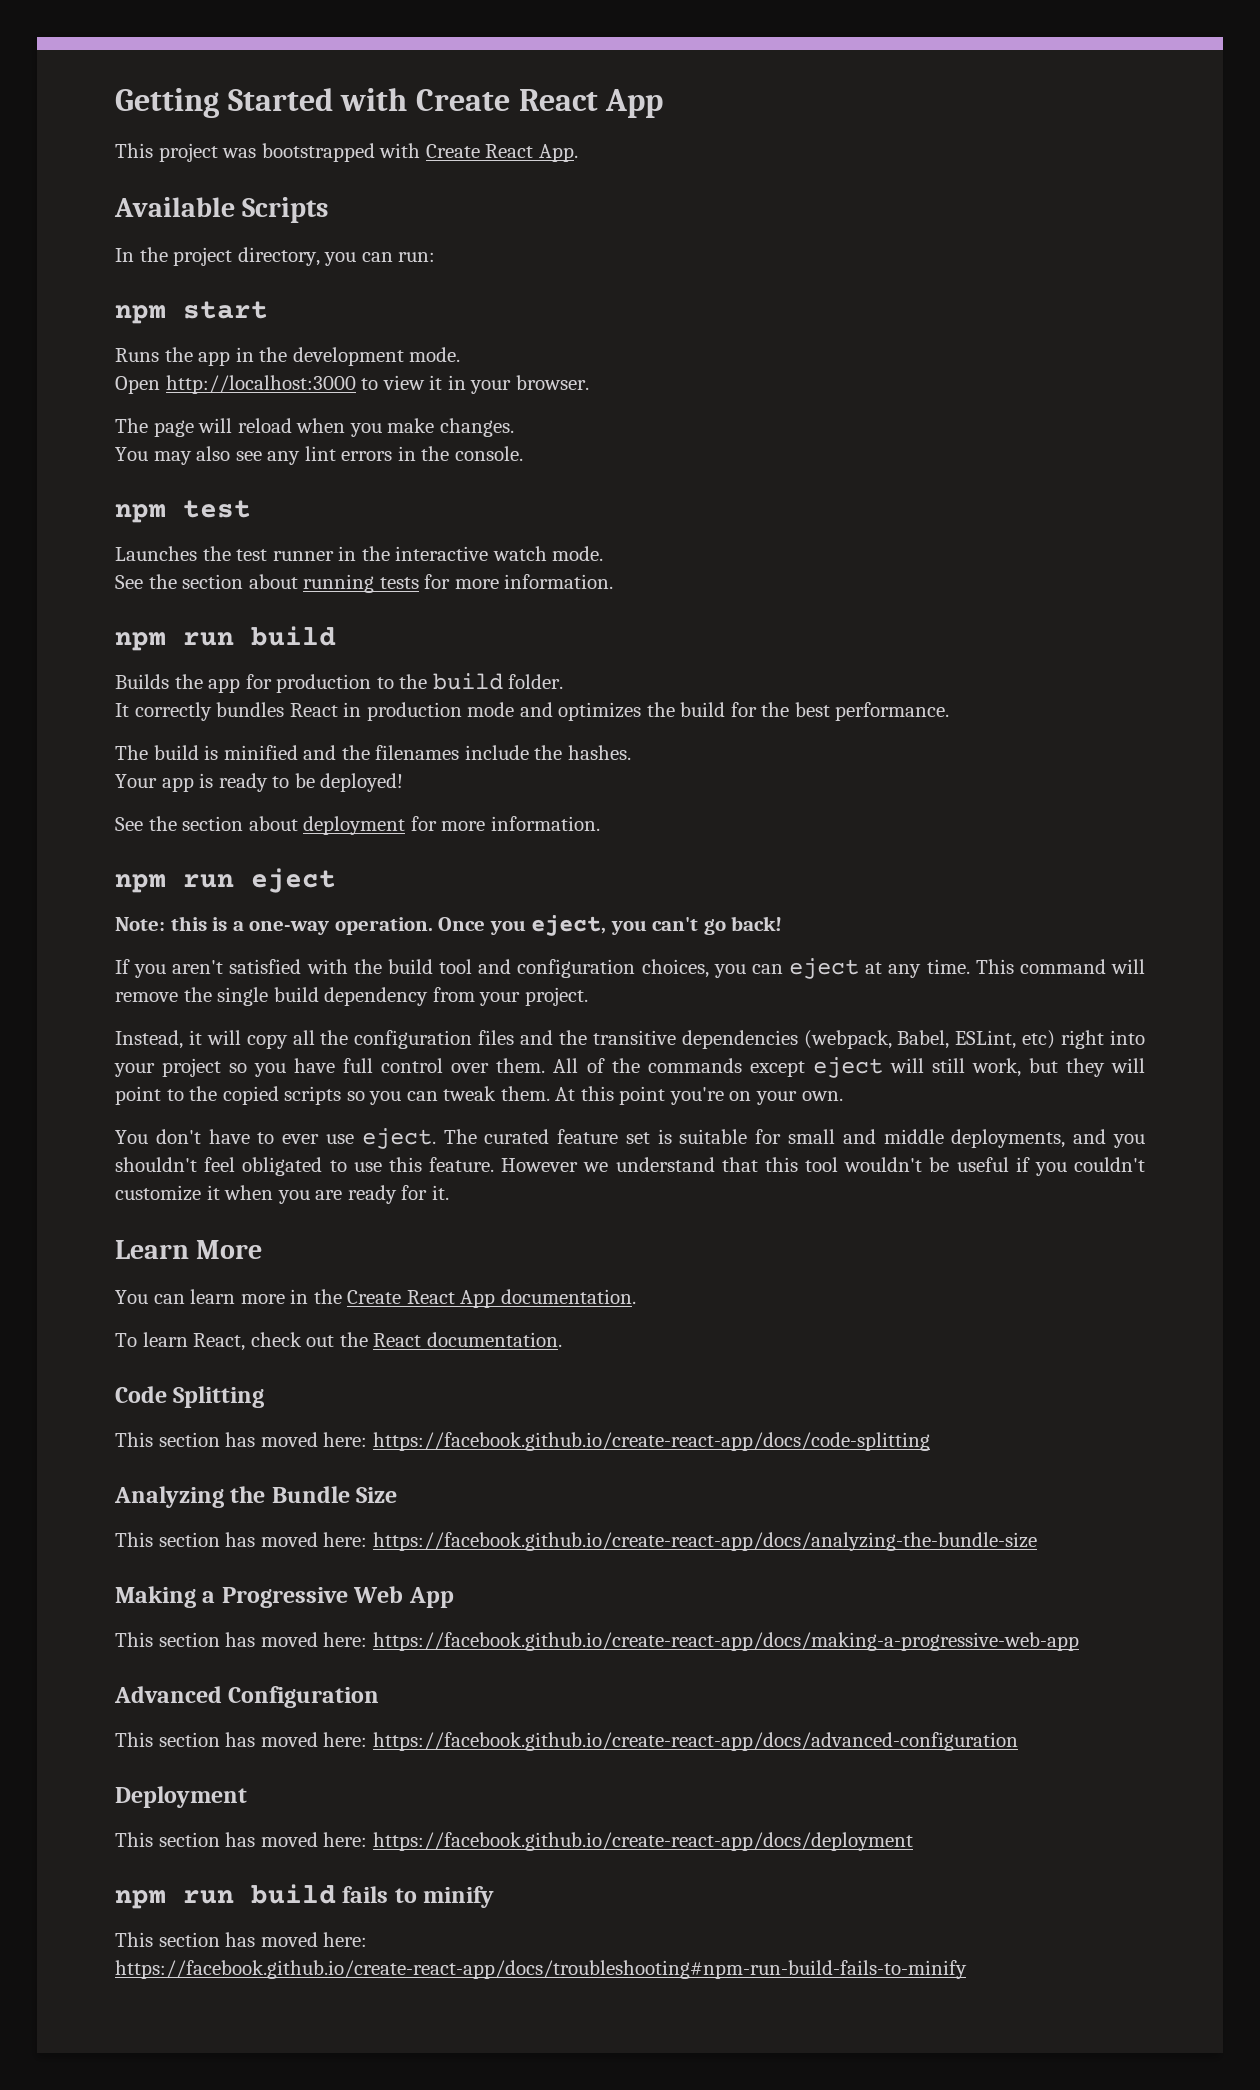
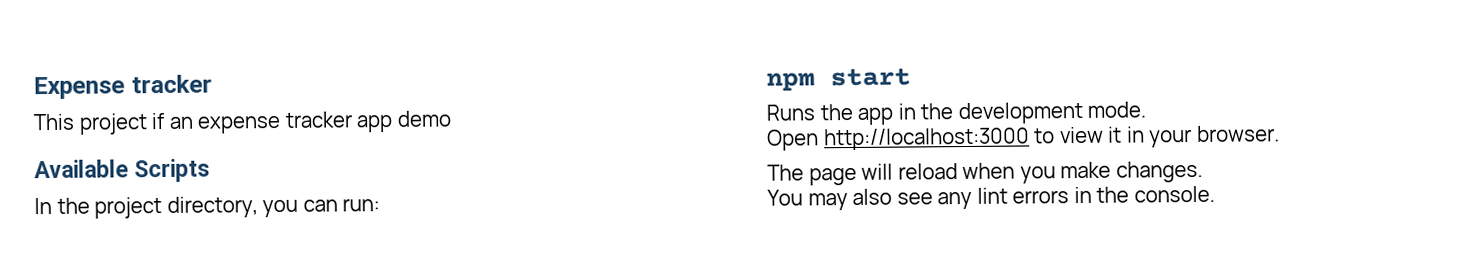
[115,88,664,118] [115,143,578,162] Getting Started with Create React App // This project was bootstrapped with Create React App. -> [33,74,212,100] [33,110,451,135] Expense tracker // This project if an expense tracker app demo
[115,500,251,523] [115,546,604,561] [115,574,614,593] [115,626,336,651] [115,673,564,693] [115,702,950,721] [115,745,631,760] [115,773,404,792] [115,816,600,835] [115,868,336,893] [115,915,783,936] [115,958,1145,979] [115,987,588,1006] [115,1030,1145,1049] [114,1057,1145,1078] [115,1086,843,1105] [115,1128,1145,1149] [115,1157,1145,1176] [115,1185,449,1204] [115,1240,263,1259] [115,1289,636,1308] [115,1332,562,1351] [115,1386,265,1408] [115,1432,930,1451] [114,1486,398,1508] [115,1532,1037,1551] [115,1586,454,1608] [115,1632,1079,1651] [114,1686,380,1708] [115,1732,1018,1751] [115,1786,247,1808] [115,1832,913,1851] [115,1884,495,1909] [115,1932,368,1947] [115,1960,967,1979] // npm test // Launches the test runner in the interactive watch mode. // See the section about running tests for more information. // npm run build // Builds the app for production to the build folder. // It correctly bundles React in production mode and optimizes the build for the best performance. // The build is minified and the filenames include the hashes. // Your app is ready to be deployed! // See the section about deployment for more information. // npm run eject // Note: this is a one-way operation. Once you eject, you can't go back! // If you aren't satisfied with the build tool and configuration choices, you can eject at any time. This command will remove the single build dependency from your project. // Instead, it will copy all the configuration files and the transitive dependencies (webpack, Babel, ESLint, etc) right into your project so you have full control over them. All of the commands except eject will still work, but they will point to the copied scripts so you can tweak them. At this point you're on your own. // You don't have to ever use eject. The curated feature set is suitable for small and middle deployments, and you shouldn't feel obligated to use this feature. However we understand that this tool wouldn't be useful if you couldn't customize it when you are ready for it. // Learn More // You can learn more in the Create React App documentation. // To learn React, check out the React documentation. // Code Splitting // This section has moved here: https://facebook.github.io/create-react-app/docs/code-splitting // Analyzing the Bundle Size // This section has moved here: https://facebook.github.io/create-react-app/docs/analyzing-the-bundle-size // Making a Progressive Web App // This section has moved here: https://facebook.github.io/create-react-app/docs/making-a-progressive-web-app // Advanced Configuration // This section has moved here: https://facebook.github.io/create-react-app/docs/advanced-configuration // Deployment // This section has moved here: https://facebook.github.io/create-react-app/docs/deployment // npm run build fails to minify // This section has moved here: https://facebook.github.io/create-react-app/docs/troubleshooting#npm-run-build-fails-to-minify -> (1215, 194) none

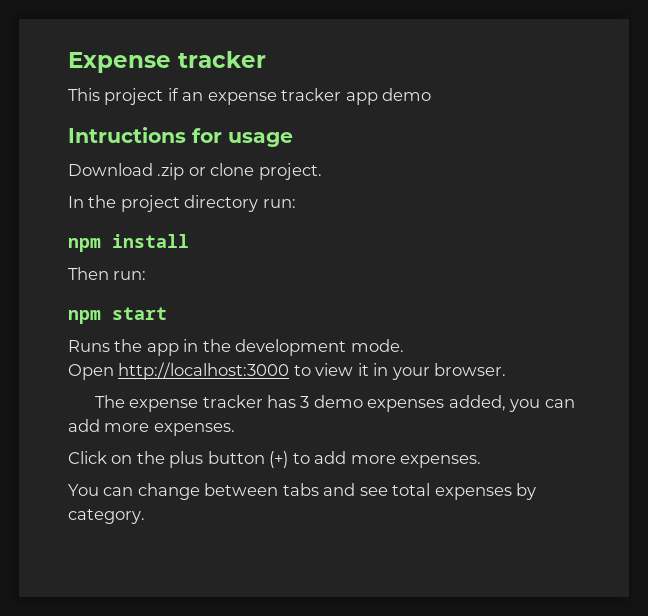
[34,158,211,183] [34,196,338,219] Available Scripts // In the project directory, you can -> [68,127,293,147] [68,163,322,180] [68,195,296,212] [68,234,189,252] [68,267,109,280] Intructions for usage // Download .zip or clone project. // In the project directory run: // npm install // Then
[808,160,1203,186] [767,185,1215,211] page will reload when you make changes. // You may also see any lint errors in the console. -> [129,395,575,412] [68,419,235,436] [68,451,482,468] [68,483,537,500] [68,509,145,524] expense tracker has 3 demo expenses added, you can add more expenses. // Click on the plus button (+) to add more expenses. // You can change between tabs and see total expenses by category.

